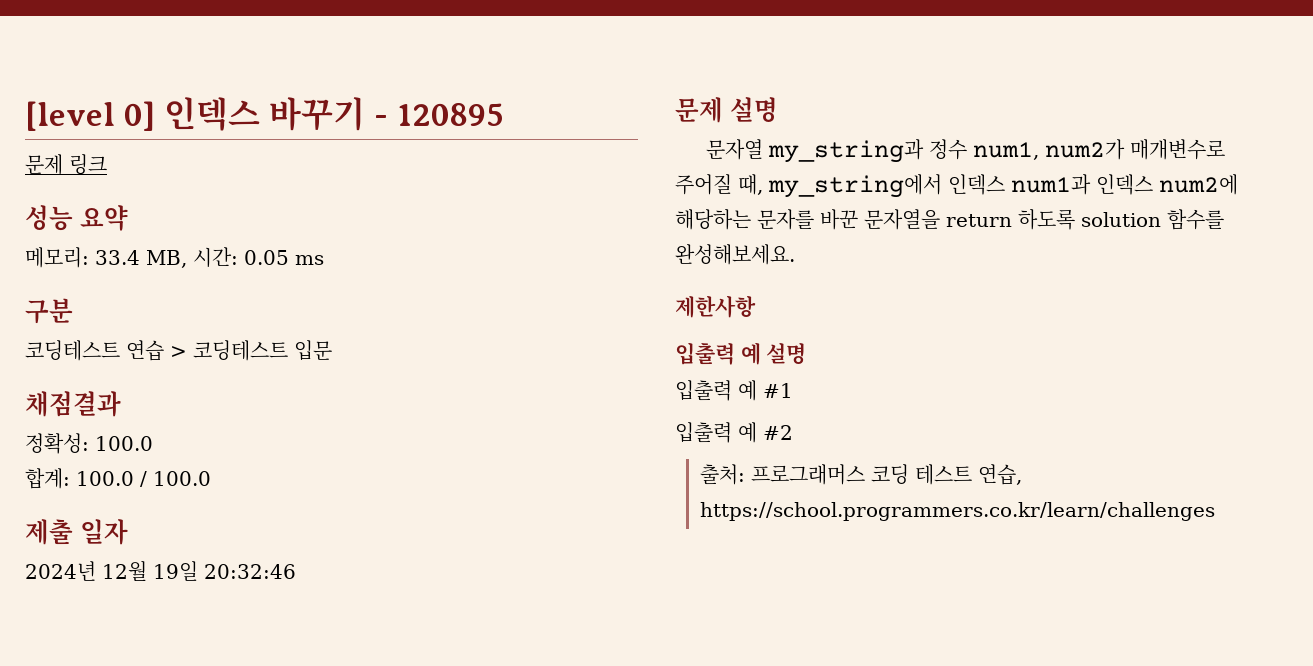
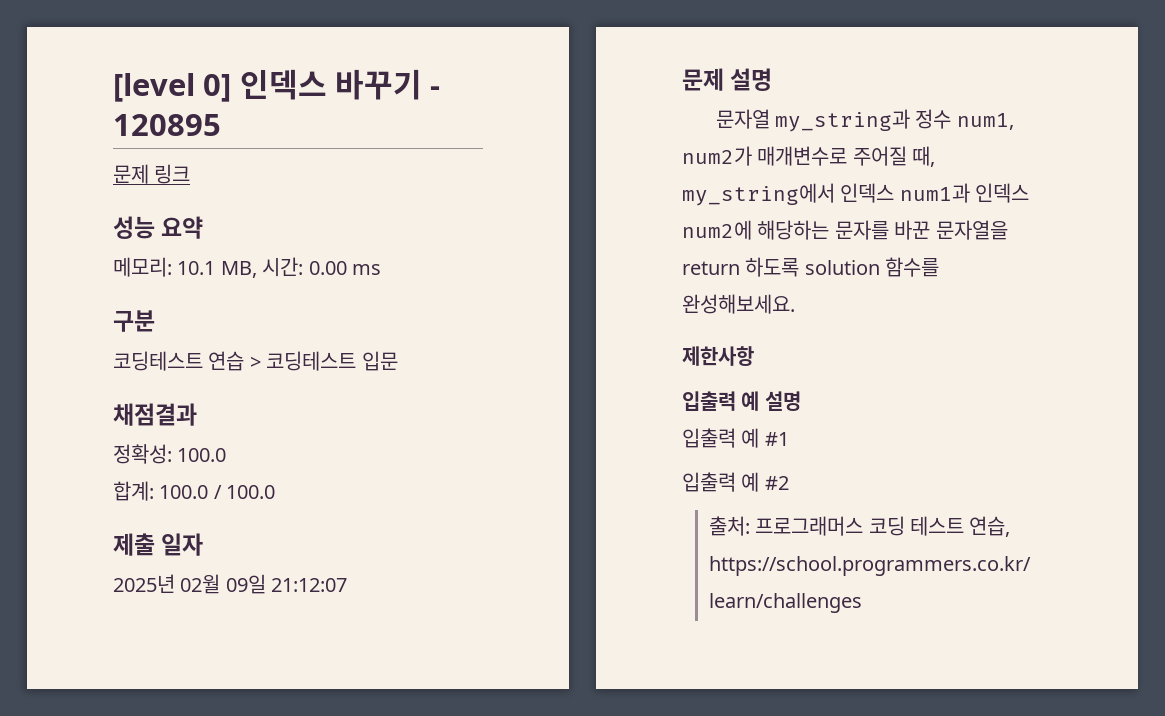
[95,250,140,265] 33.4 -> [177,261,216,275] 10.1
[244,250,289,265] 0.05 -> [308,261,347,275] 0.00
[25,560,296,581] 2024년 12월 19일 20:32:46 -> [113,574,348,594] 2025년 02월 09일 21:12:07

